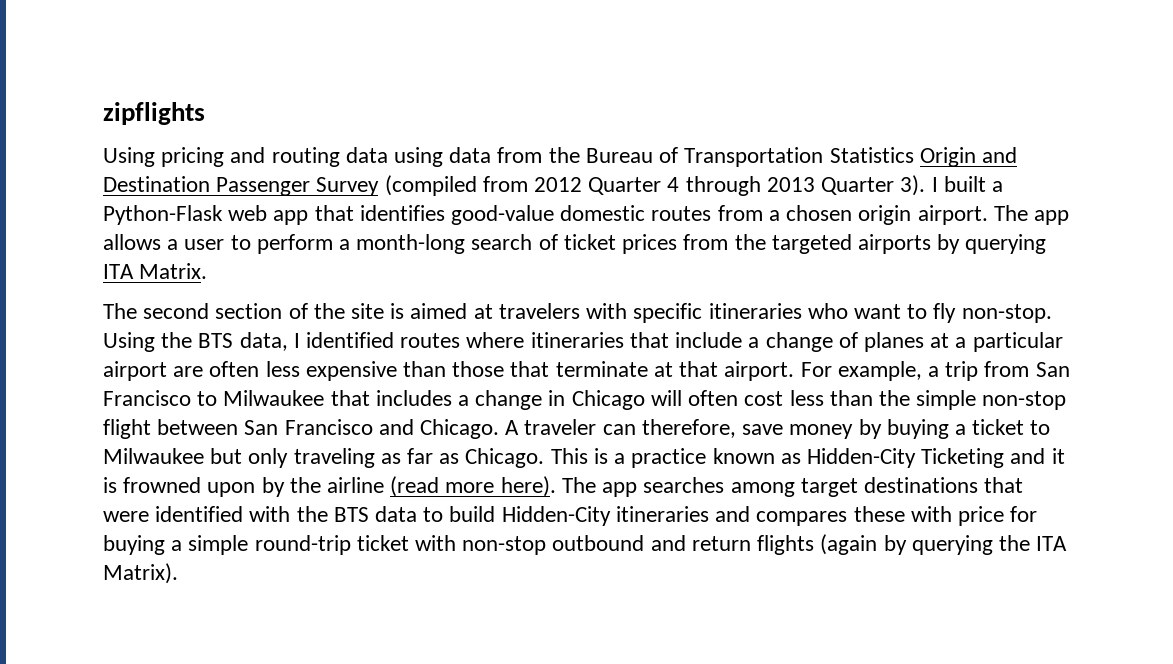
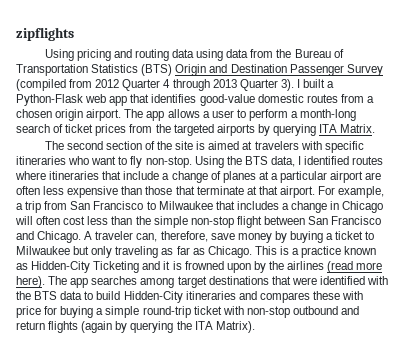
(914, 155) none -> [141,64,173,76] (BTS)
[602,424,636,435] can -> [136,233,158,242] can,
[327,477,385,493] airline -> [287,261,325,270] airlines

